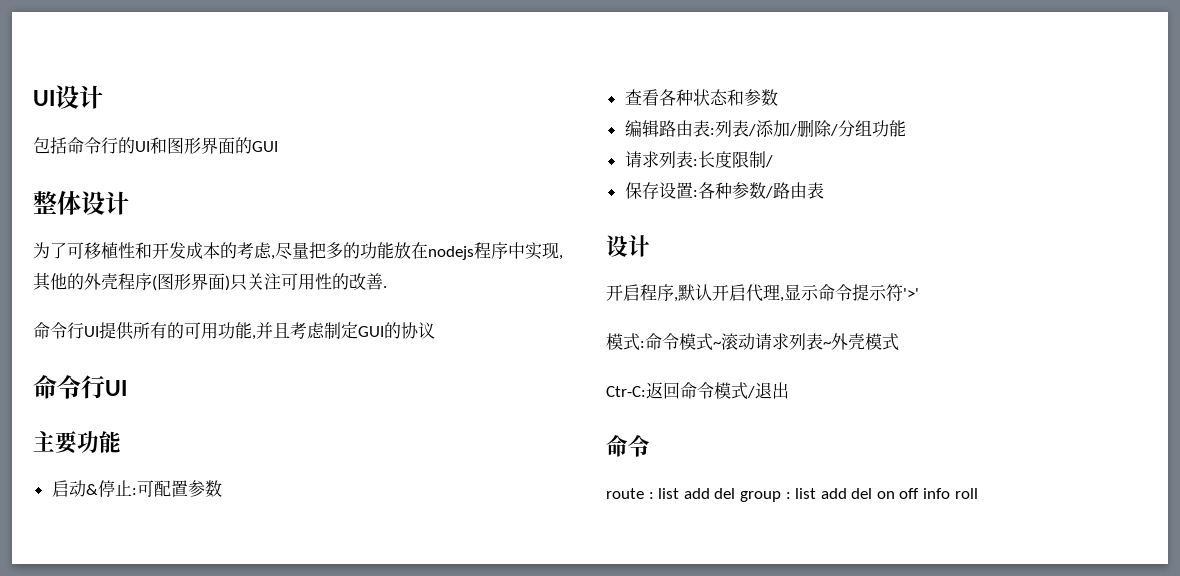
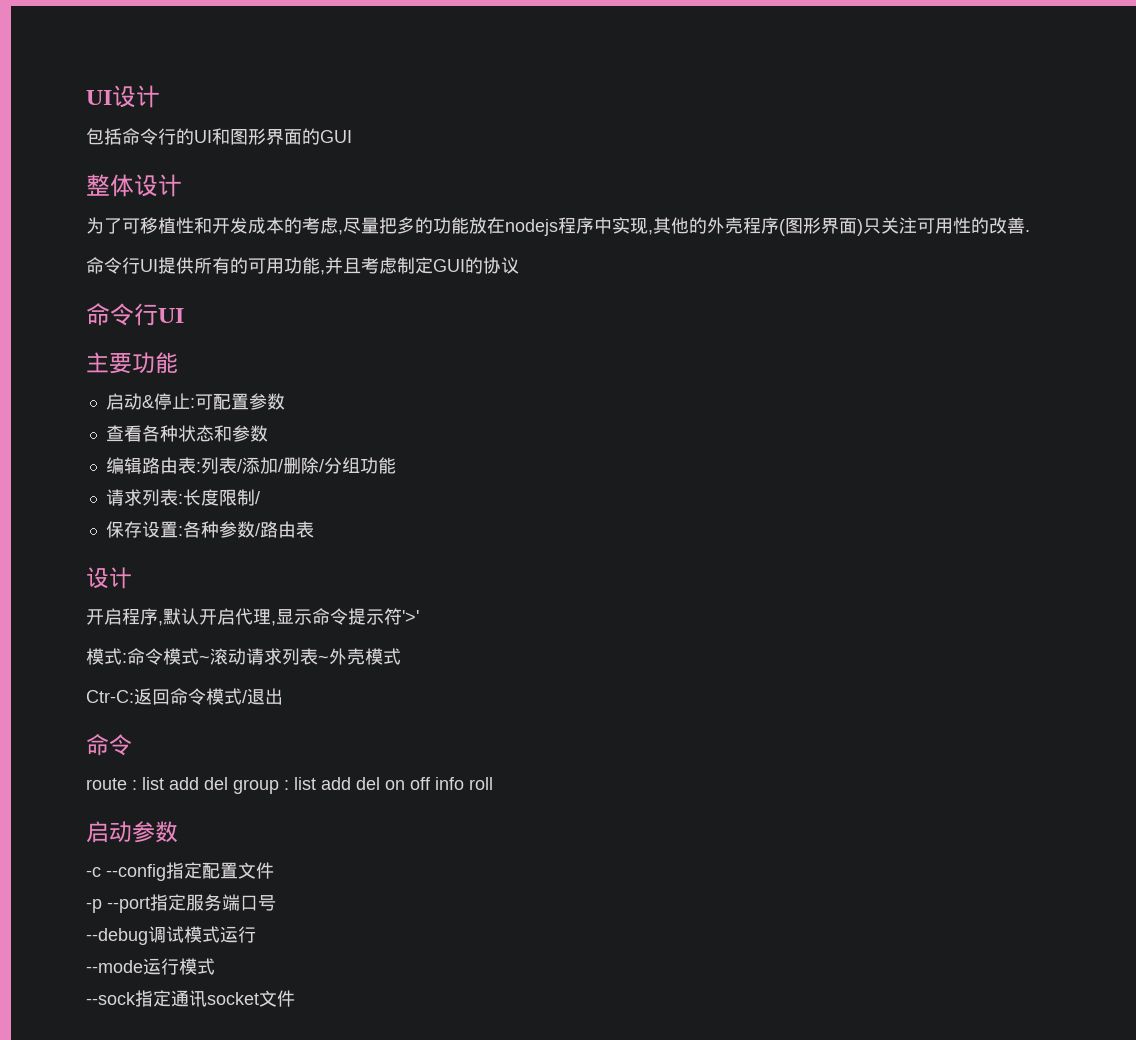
(978, 493) none -> [86,821,178,843] [86,862,274,881] [86,894,276,913] [86,926,256,945] [86,958,215,975] [86,990,295,1007] // 启动参数 // -c --config指定配置文件 // -p --port指定服务端口号 // --debug调试模式运行 // --mode运行模式 // --sock指定通讯socket文件

